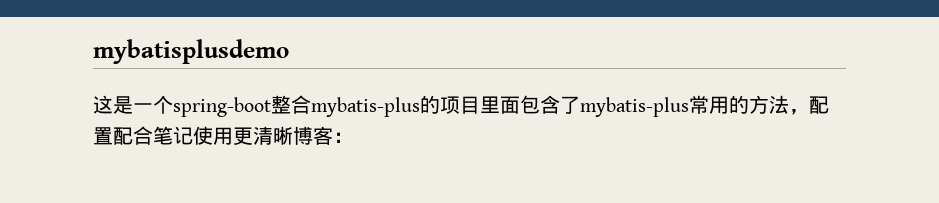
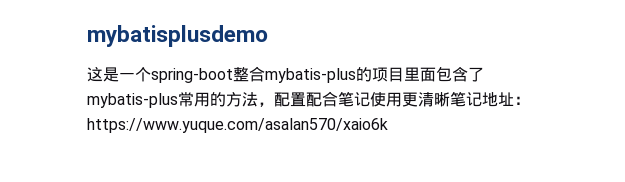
[293,126,353,145] 博客： -> [450,91,530,107] [87,118,388,133] 笔记地址：https://www.yuque.com/asalan570/xaio6k

